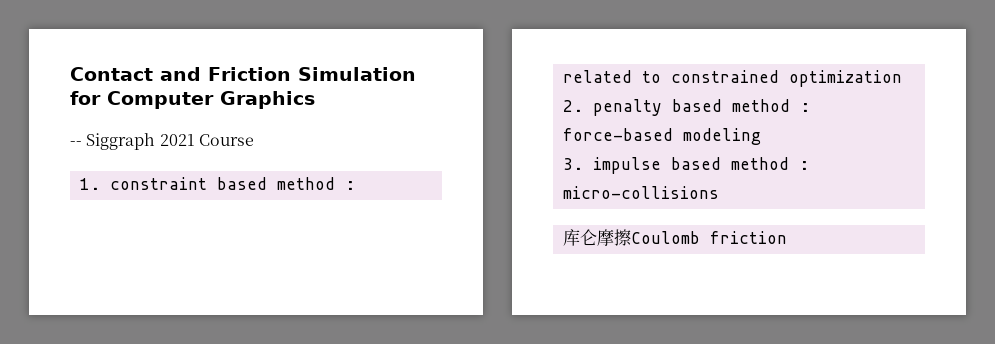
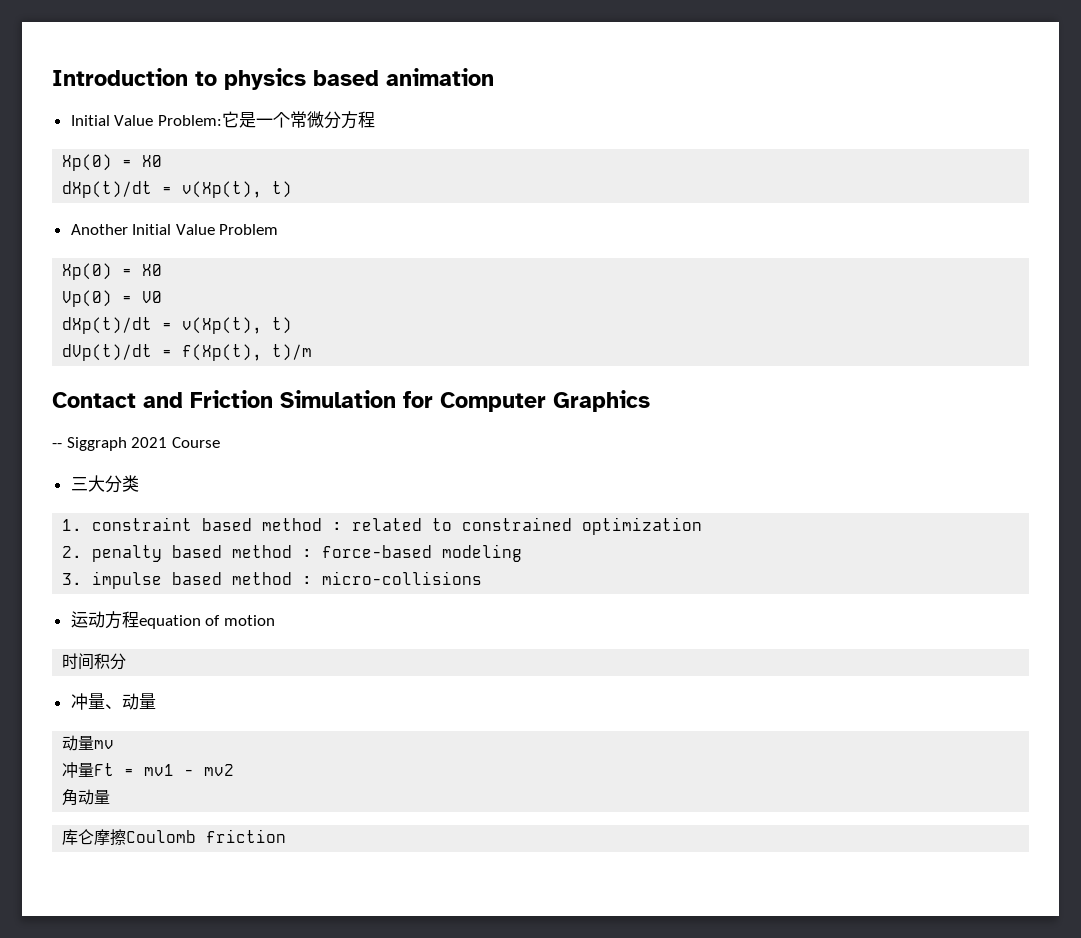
(70, 74) none -> [52,68,494,90] [70,111,375,129] [62,154,163,171] [62,181,293,198] [70,224,279,235] [62,263,163,280] [62,290,163,307] [62,317,293,334] [62,344,313,361] Introduction to physics based animation // Initial Value Problem:它是一个常微分方程 // Xp(0) = X0 // dXp(t)/dt = v(Xp(t), t) // Another Initial Value Problem // Xp(0) = X0 // Vp(0) = V0 // dXp(t)/dt = v(Xp(t), t) // dVp(t)/dt = f(Xp(t), t)/m //
(254, 140) none -> [70,475,139,493] // 三大分类
(719, 192) none -> [70,611,275,629] [62,653,127,670] [70,693,156,710] [62,735,115,751] [62,762,235,778] [62,789,111,806] // 运动方程equation of motion // 时间积分 // 冲量、动量 // 动量mv // 冲量Ft = mv1 - mv2 // 角动量

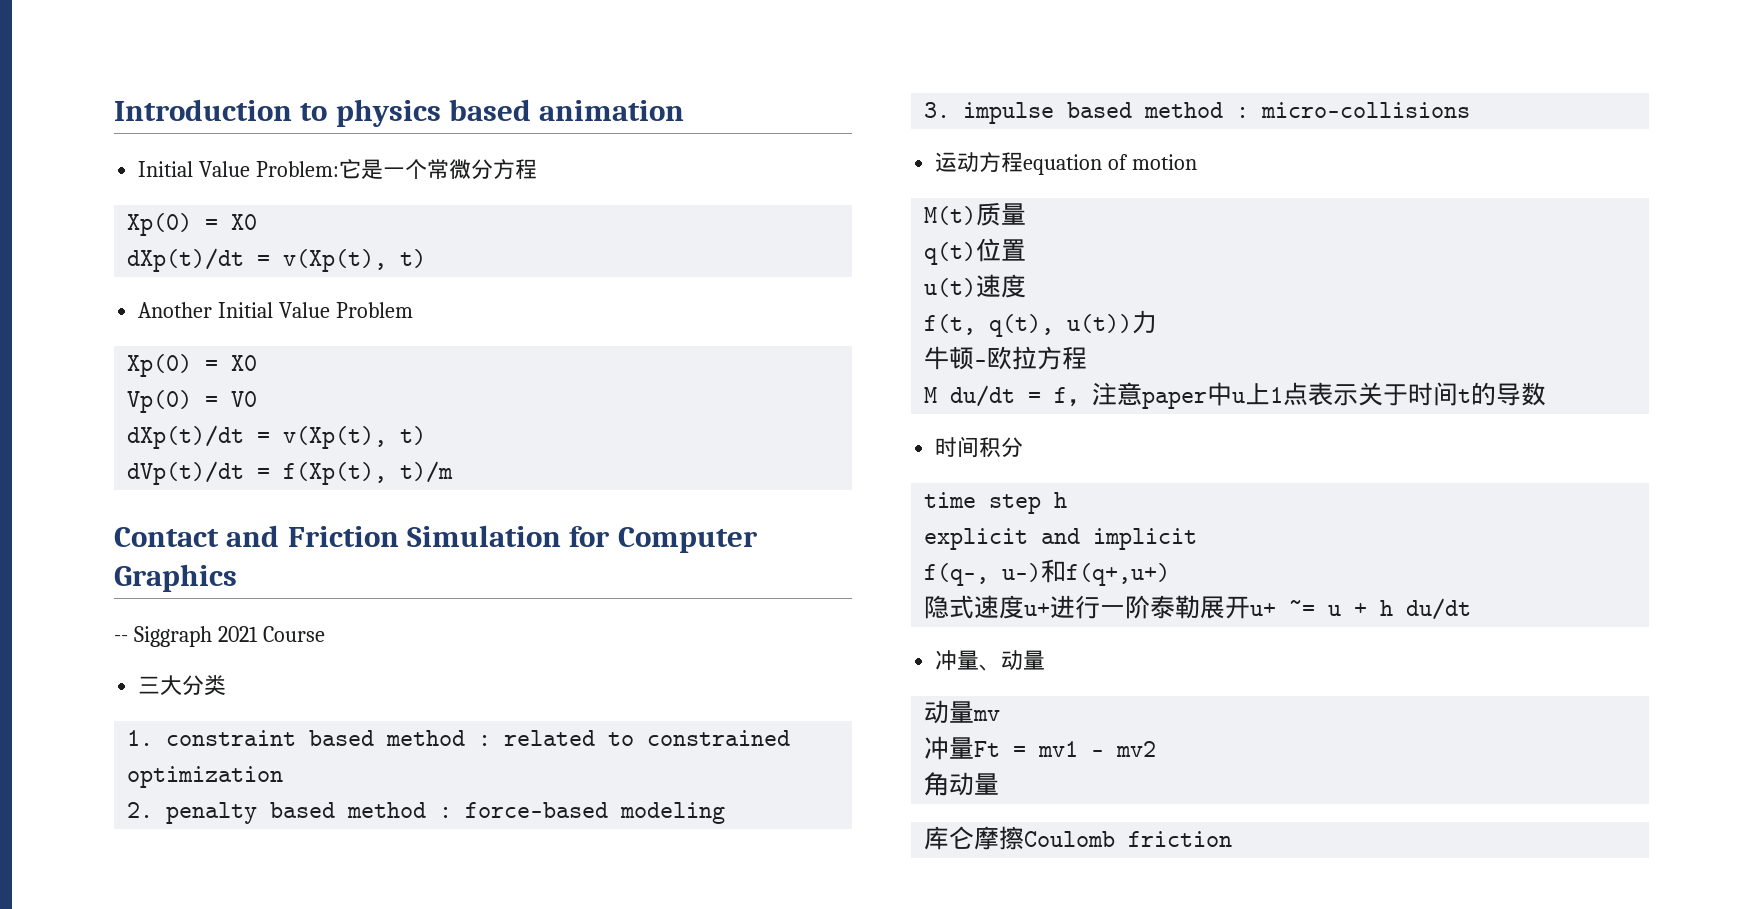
[62,653,127,670] 时间积分 -> [924,202,1027,226] [924,238,1027,265] [924,274,1027,298] [924,310,1158,337] [924,346,1088,370] [924,382,1547,409] [935,436,1024,458] [924,492,1068,514] [924,528,1198,550] [924,559,1171,586] [924,595,1472,620] M(t)质量 // q(t)位置 // u(t)速度 // f(t, q(t), u(t))力 // 牛顿-欧拉方程 // M du/dt = f，注意paper中u上1点表示关于时间t的导数 // 时间积分 // time step h // explicit and implicit // f(q-, u-)和f(q+,u+) // 隐式速度u+进行一阶泰勒展开u+ ~= u + h du/dt

